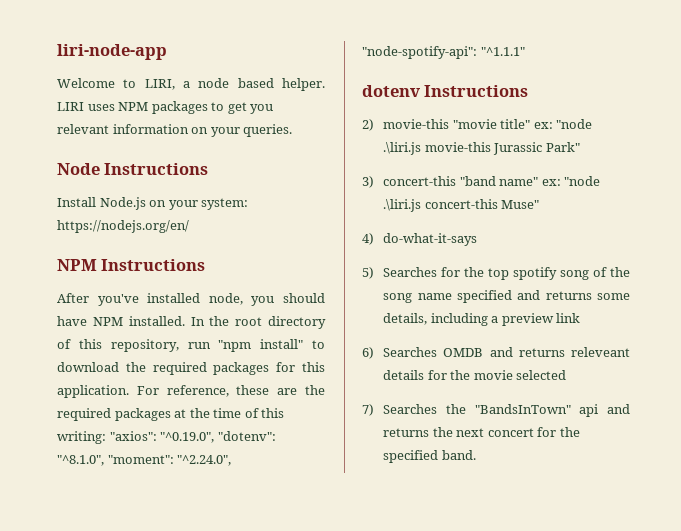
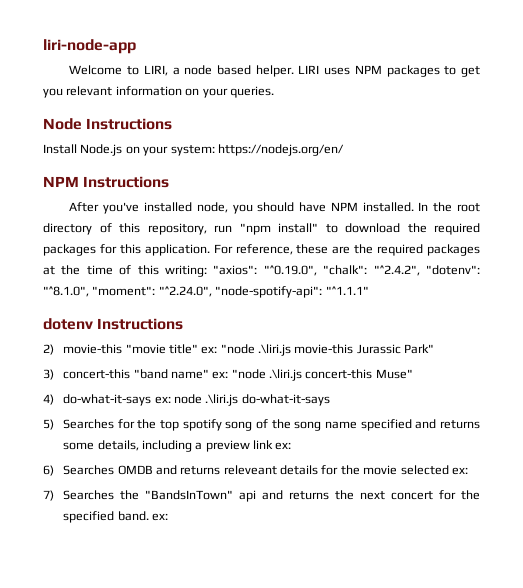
(215, 437) none -> [323,265,420,276] "chalk": "^2.4.2",
(478, 239) none -> [154,394,330,406] ex: node .\liri.js do-what-it-says
(581, 318) none -> [275,442,292,450] ex:
(567, 375) none -> [451,467,468,475] ex:
(476, 455) none -> [151,513,168,521] ex:

